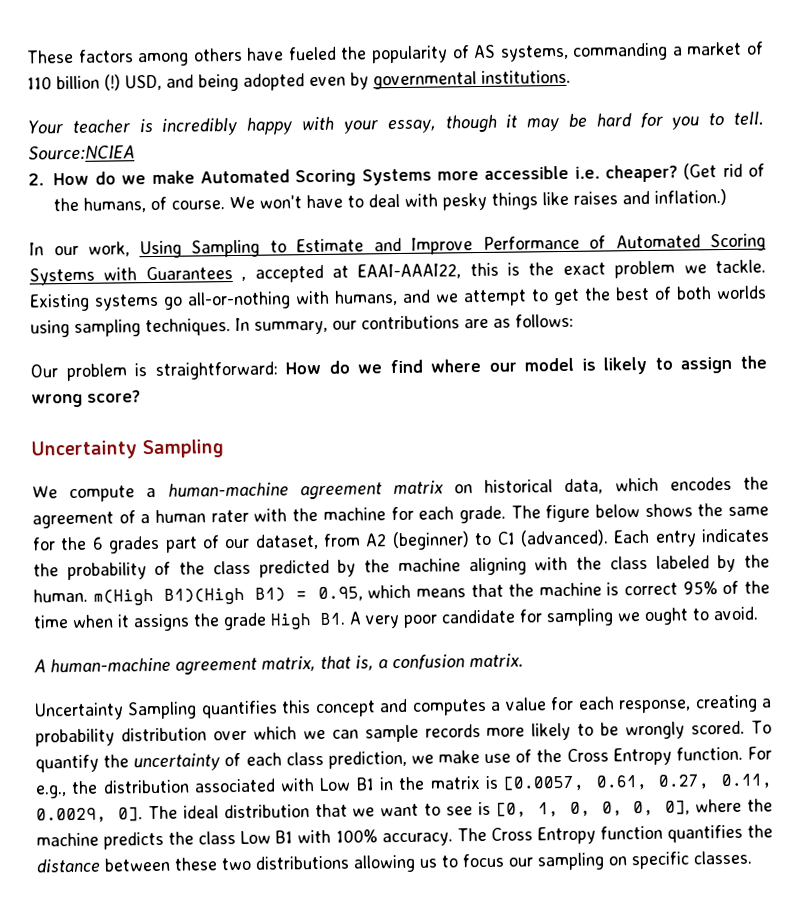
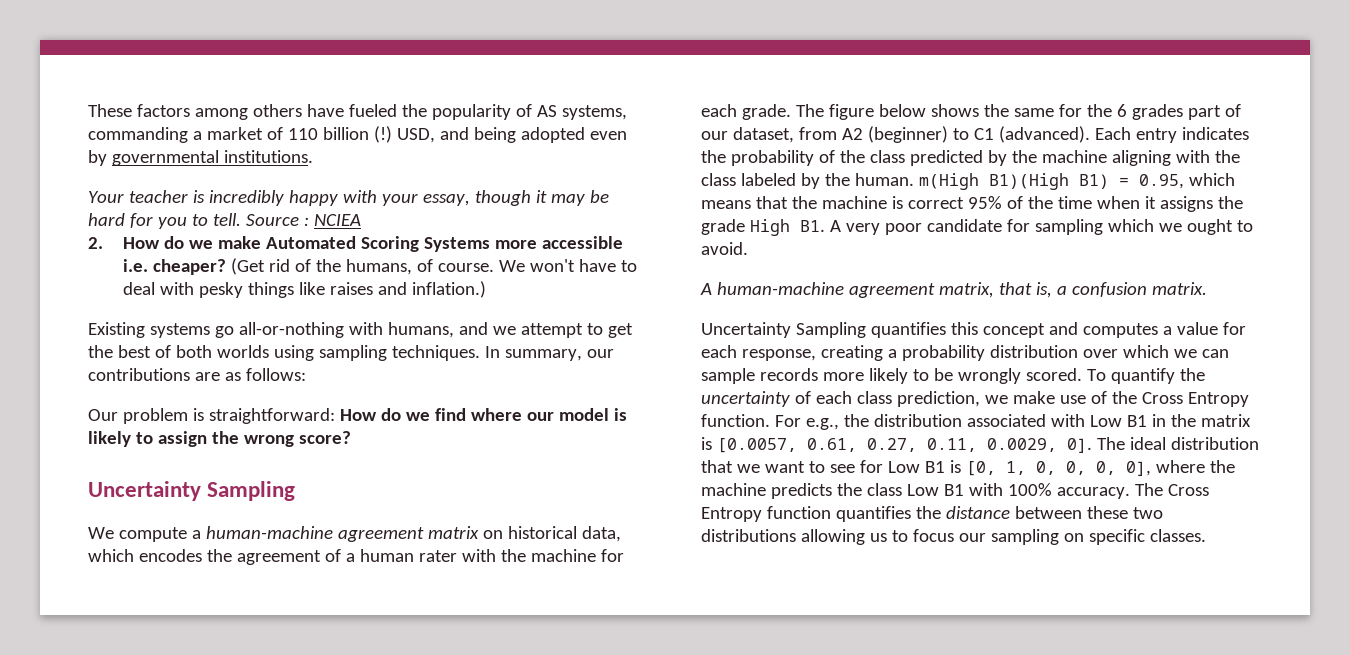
[28,145,135,161] Source:NCIEA -> [245,214,361,226] Source : NCIEA
[29,233,766,259] [29,259,766,286] In our work, Using Sampling to Estimate and Improve Performance of Automated Scoring Systems with Guarantees , accepted at EAAI-AAAI22, this is the exact problem we tackle. -> (487, 289) none
(614, 617) none -> [1107,219,1154,232] which
(474, 811) none -> [859,460,945,473] for Low B1

